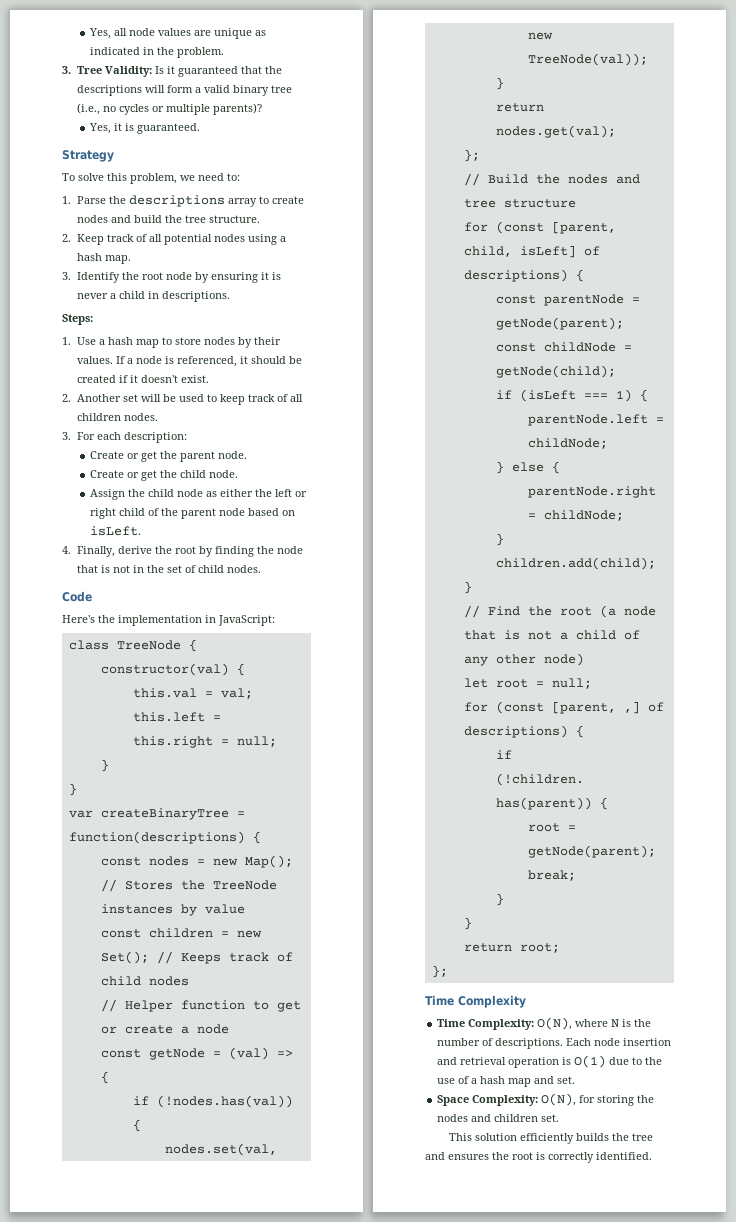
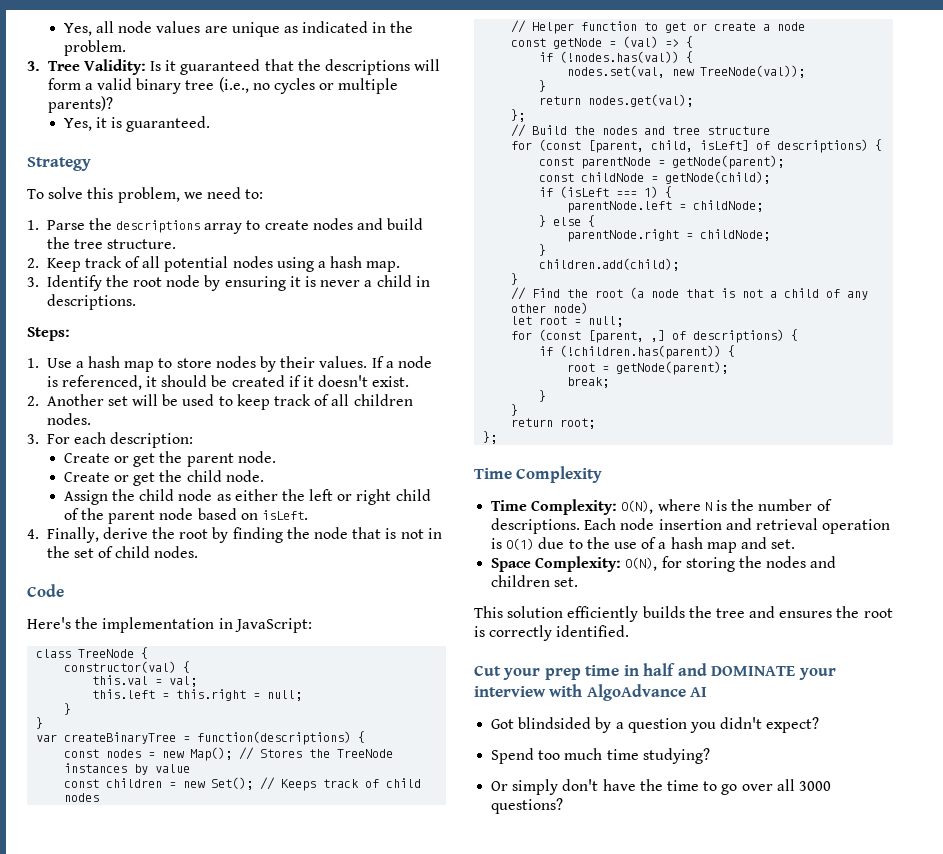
(652, 1156) none -> [474,663,836,680] [474,684,708,701] [491,717,820,733] [491,748,710,764] [491,779,831,795] [491,798,564,814] // Cut your prep time in half and DOMINATE your interview with AlgoAdvance AI // Got blindsided by a question you didn't expect? // Spend too much time studying? // Or simply don't have the time to go over all 3000 questions?

